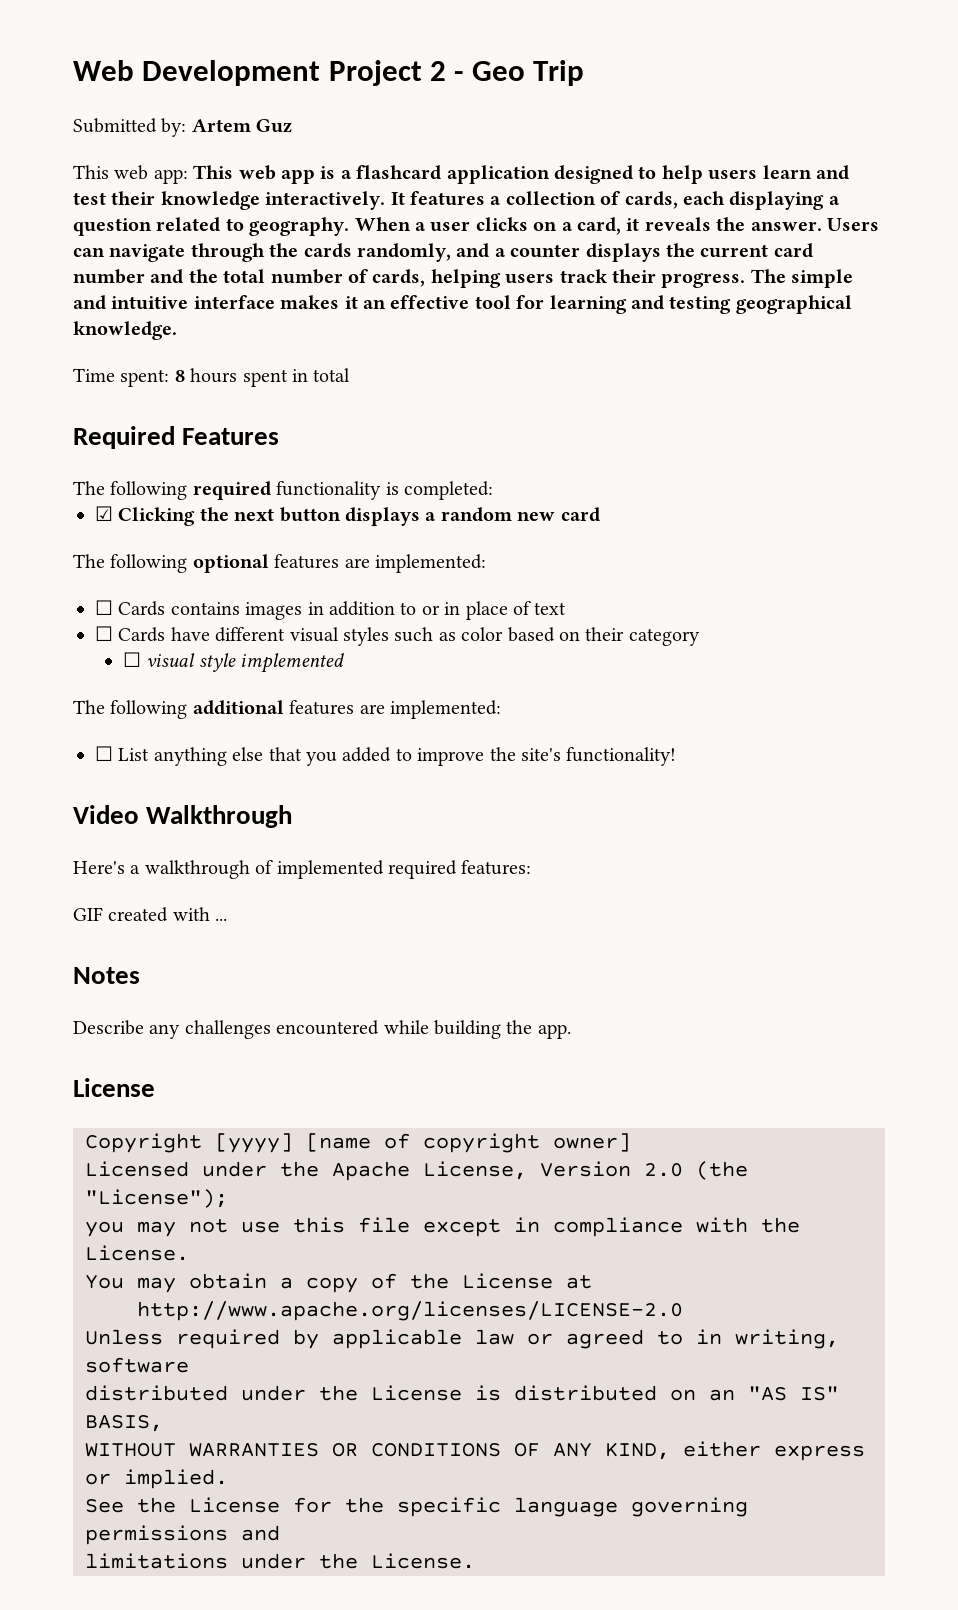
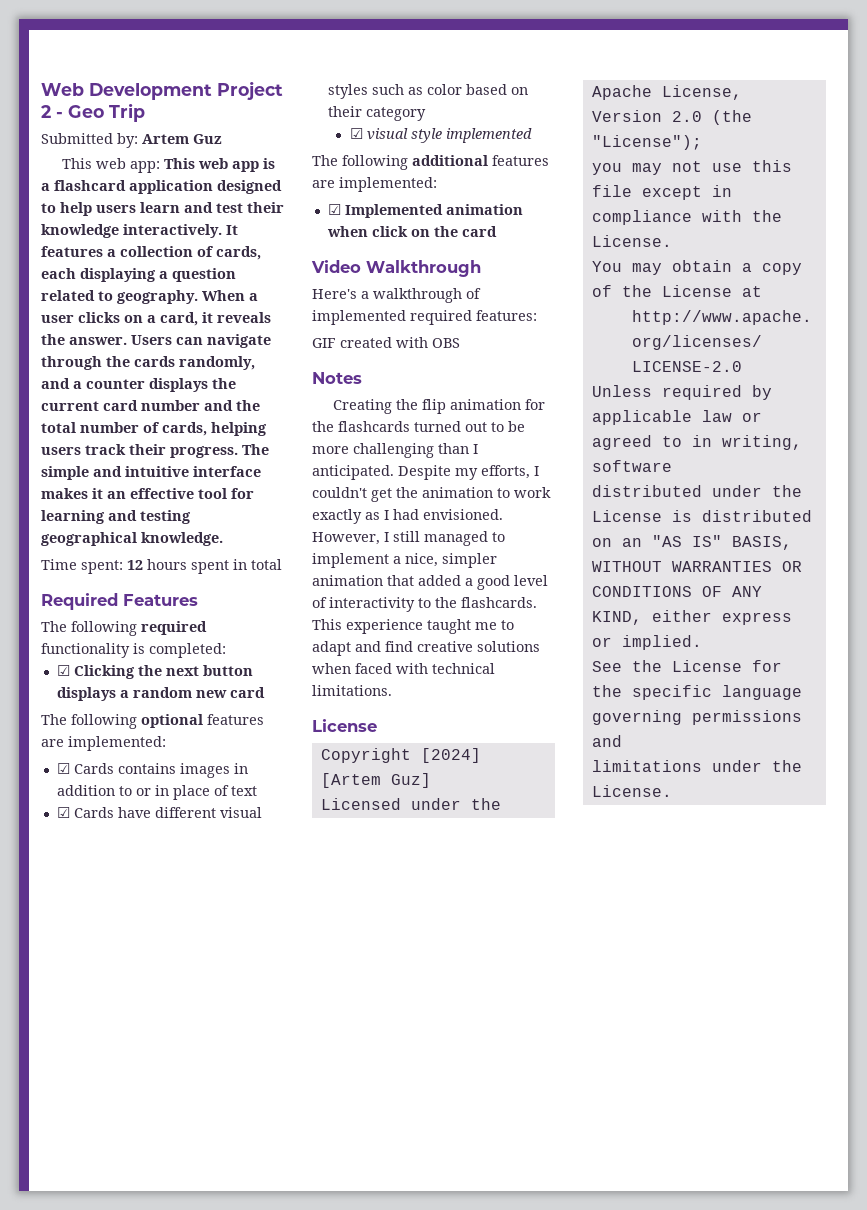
[174,370,185,382] 8 -> [127,560,143,570] 12
[95,600,113,615] ☐ -> [56,763,70,774] ☑
[95,626,113,641] ☐ -> [56,807,70,818] ☑
[122,652,141,667] ☐ -> [349,128,363,139] ☑
[95,746,677,766] ☐ List anything else that you added to improve the site's functionality! -> [327,204,523,218] [326,226,497,237] ☑ Implemented animation when click on the card
[215,918,228,921] ... -> [432,338,460,348] OBS
[73,1020,571,1039] [73,1078,155,1097] [85,1133,631,1153] Describe any challenges encountered while building the app. // License // Copyright [yyyy] [name of copyright owner] -> [333,399,546,414] [312,421,525,432] [312,443,478,458] [312,465,539,480] [312,487,551,502] [312,509,503,524] [312,531,505,546] [312,553,497,568] [312,575,548,590] [312,597,537,612] [312,619,514,634] [312,641,540,656] [312,663,495,674] [312,685,392,696] [312,719,377,732] [320,748,481,763] [320,773,431,788] Creating the flip animation for the flashcards turned out to be more challenging than I anticipated. Despite my efforts, I couldn't get the animation to work exactly as I had envisioned. However, I still managed to implement a nice, simpler animation that added a good level of interactivity to the flashcards. This experience taught me to adapt and find creative solutions when faced with technical limitations. // License // Copyright [2024] [Artem Guz]

